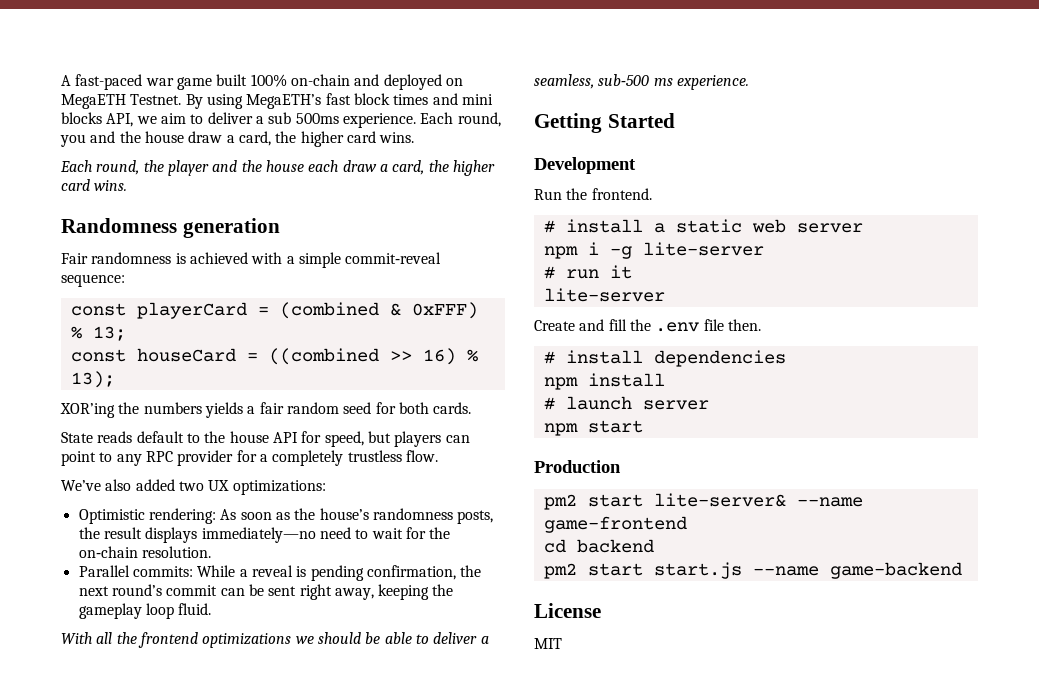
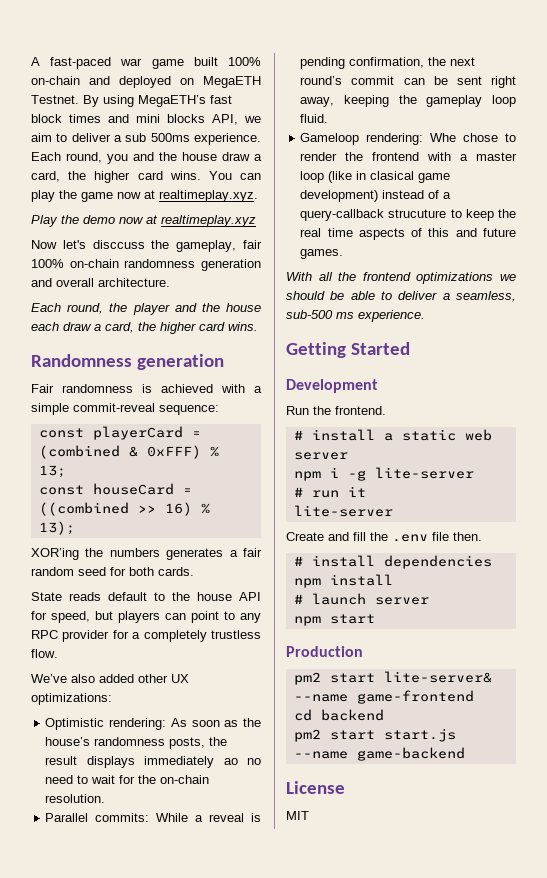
(415, 137) none -> [208,171,261,180] [31,190,258,202] [31,215,256,227] [31,240,262,252] [31,259,261,271] [31,278,170,287] You can play the game now at realtimeplay.xyz. // Play the demo now at realtimeplay.xyz // Now let's disccuss the gameplay, fair 100% on-chain randomness generation and overall architecture.
[204,402,243,418] yields -> [166,548,224,560] generates
[178,481,204,491] two -> [138,674,168,683] other
[201,527,316,543] immediately—no -> [144,756,261,768] immediately ao no
(212, 609) none -> [300,133,516,145] [300,152,517,161] [300,171,451,183] [300,190,452,202] [300,209,516,221] [300,228,516,240] [300,249,344,259] // Gameloop rendering: Whe chose to render the frontend with a master loop (like in clasical game development) instead of a query-callback strucuture to keep the real time aspects of this and future games.

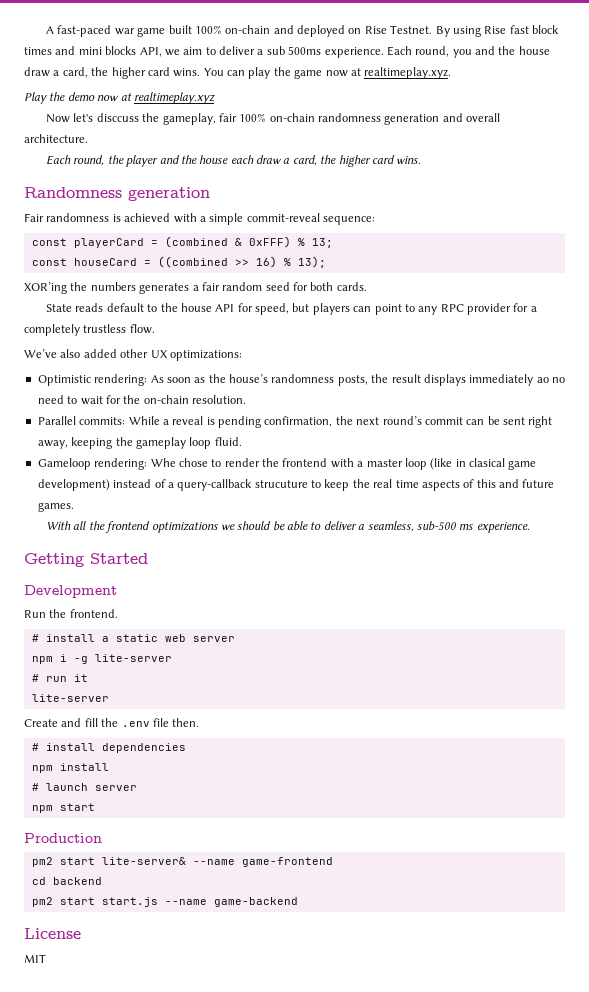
[203,76,261,88] MegaETH -> [364,26,387,34] Rise
[138,95,206,107] MegaETH’s -> [484,26,507,34] Rise

